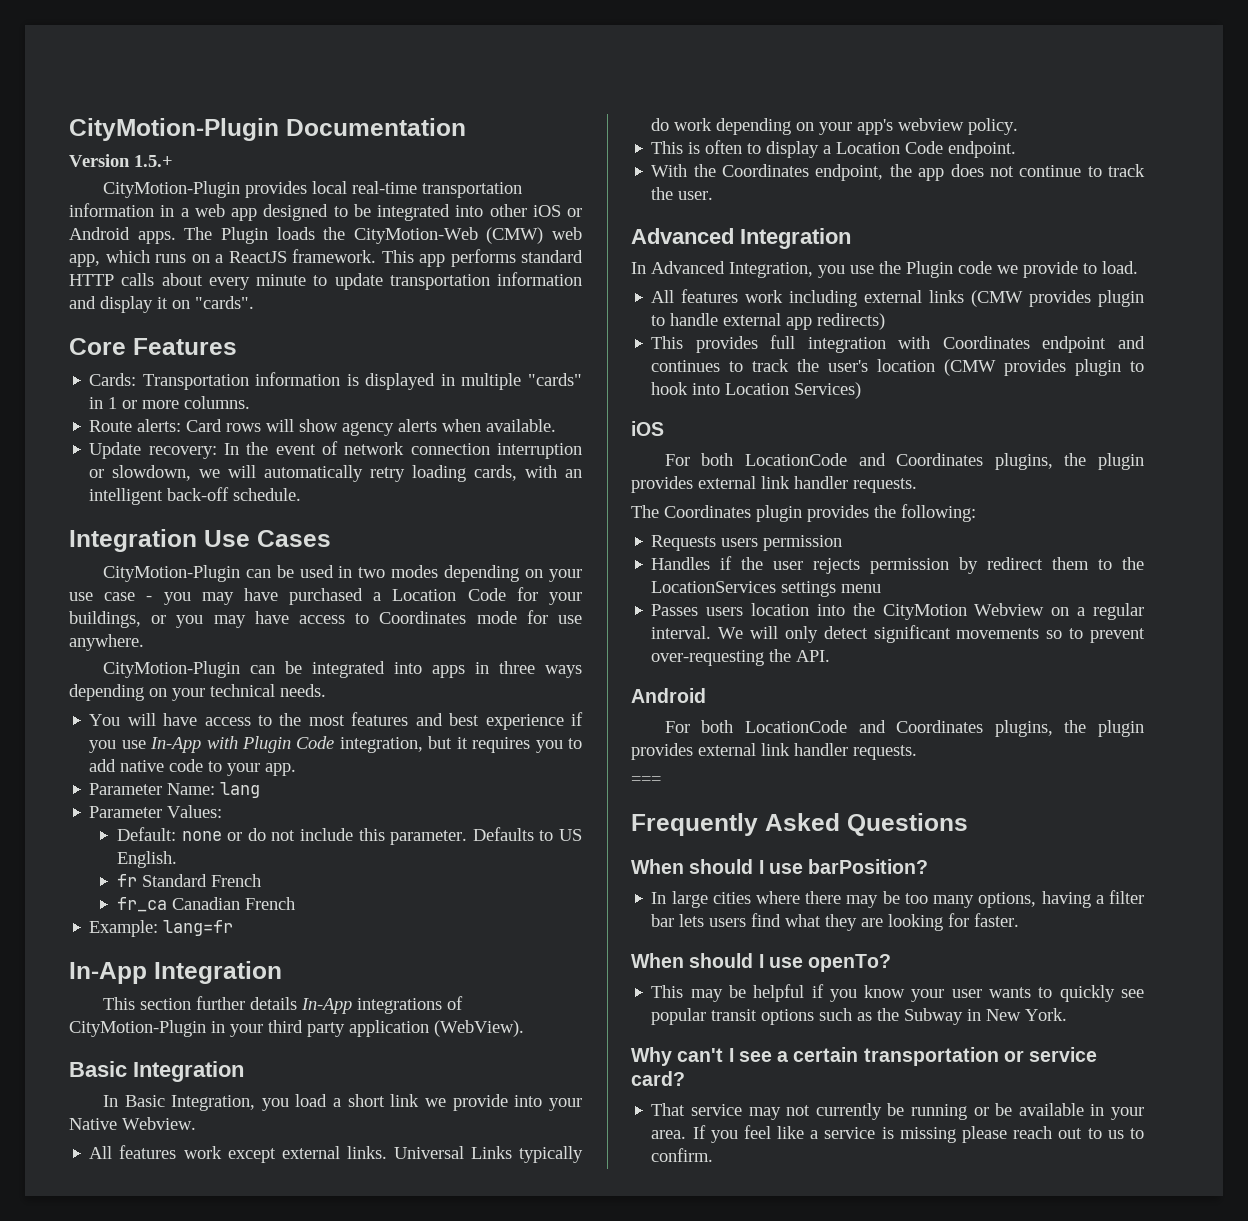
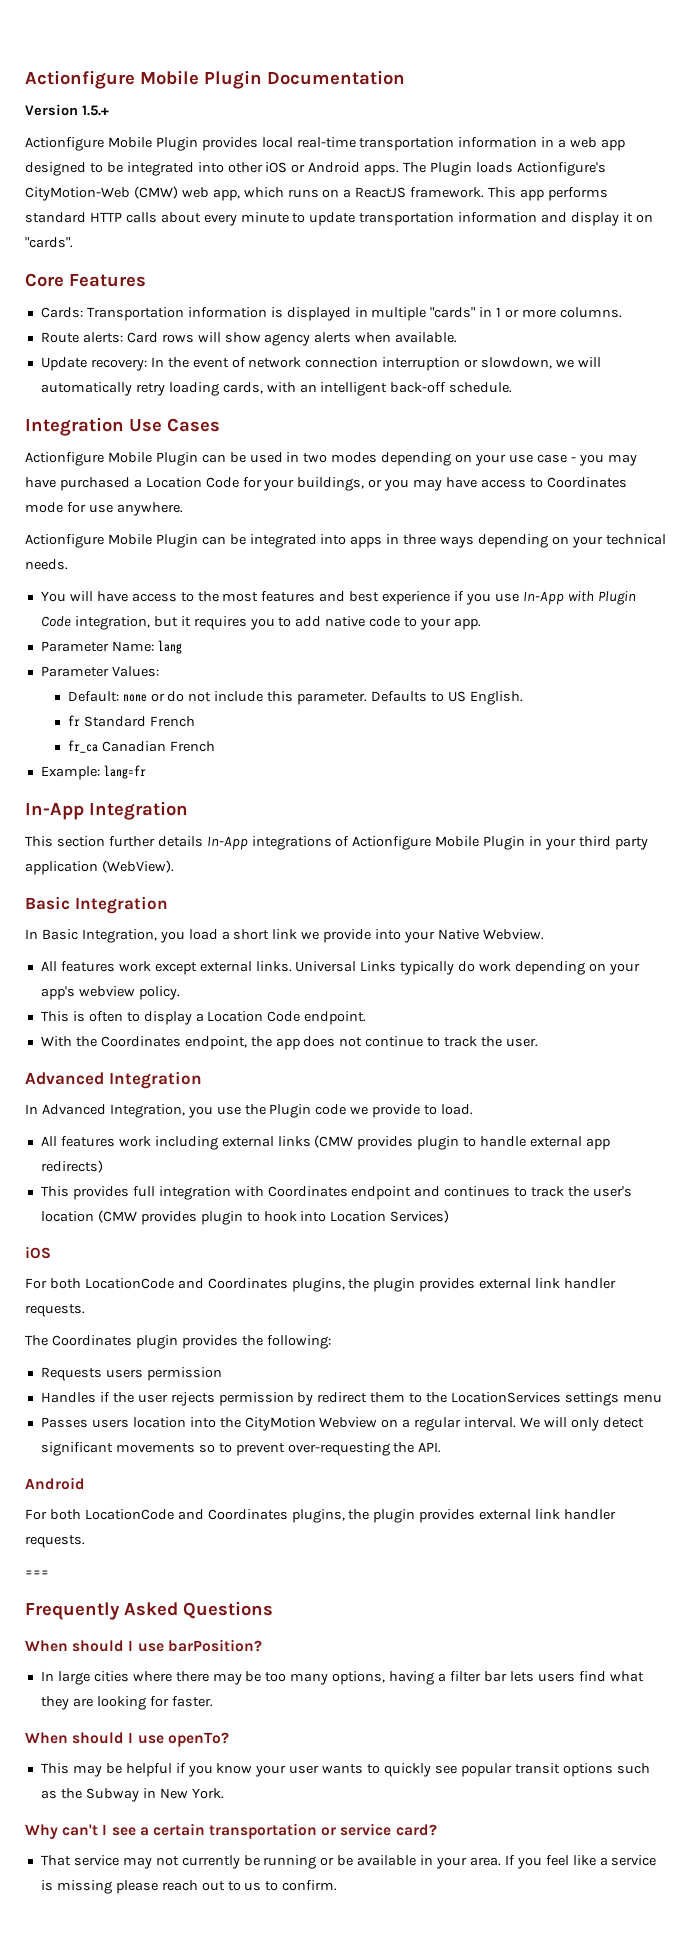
[69,118,279,141] CityMotion-Plugin -> [25,70,262,89] Actionfigure Mobile Plugin
[102,181,240,198] CityMotion-Plugin -> [25,137,198,151] Actionfigure Mobile Plugin
[323,227,346,240] the -> [516,162,606,176] Actionfigure's
[102,565,240,582] CityMotion-Plugin -> [25,452,198,466] Actionfigure Mobile Plugin
[102,661,240,678] CityMotion-Plugin -> [25,534,198,548] Actionfigure Mobile Plugin
[69,1020,206,1037] CityMotion-Plugin -> [352,836,526,850] Actionfigure Mobile Plugin

